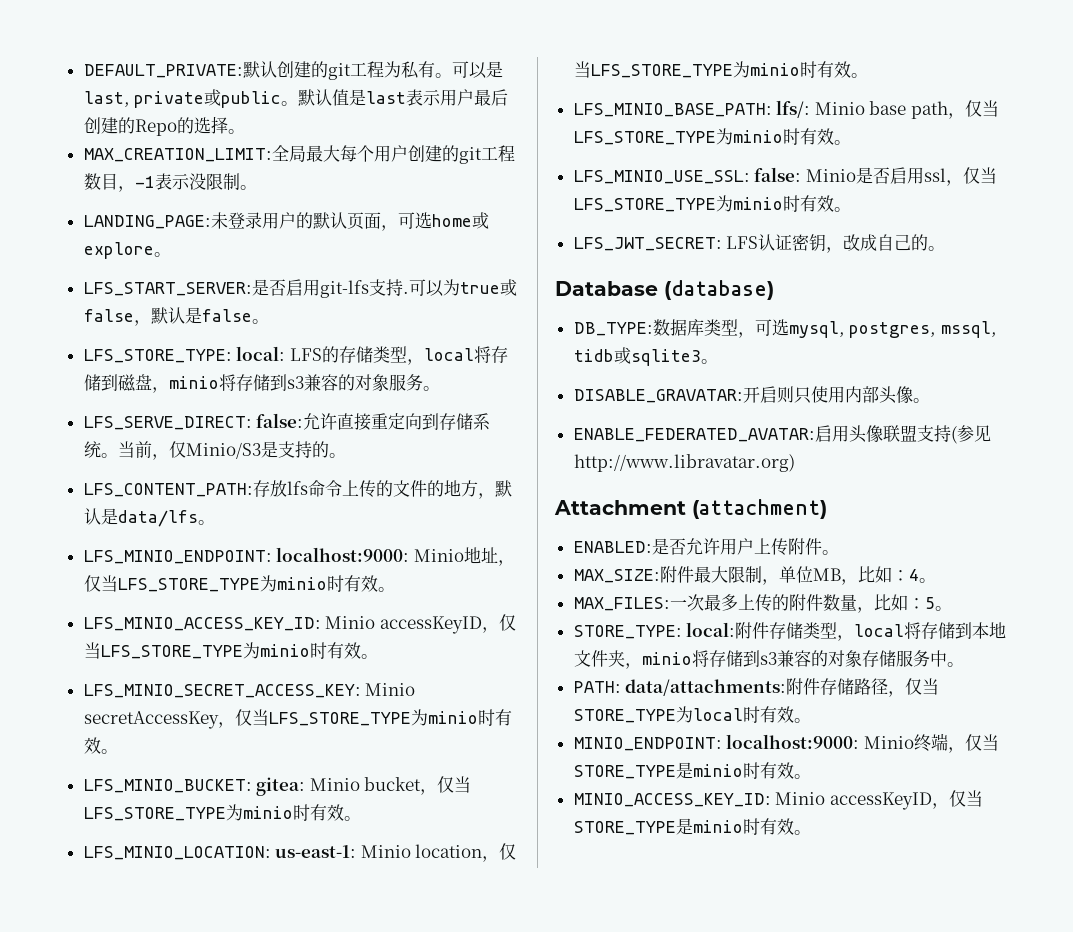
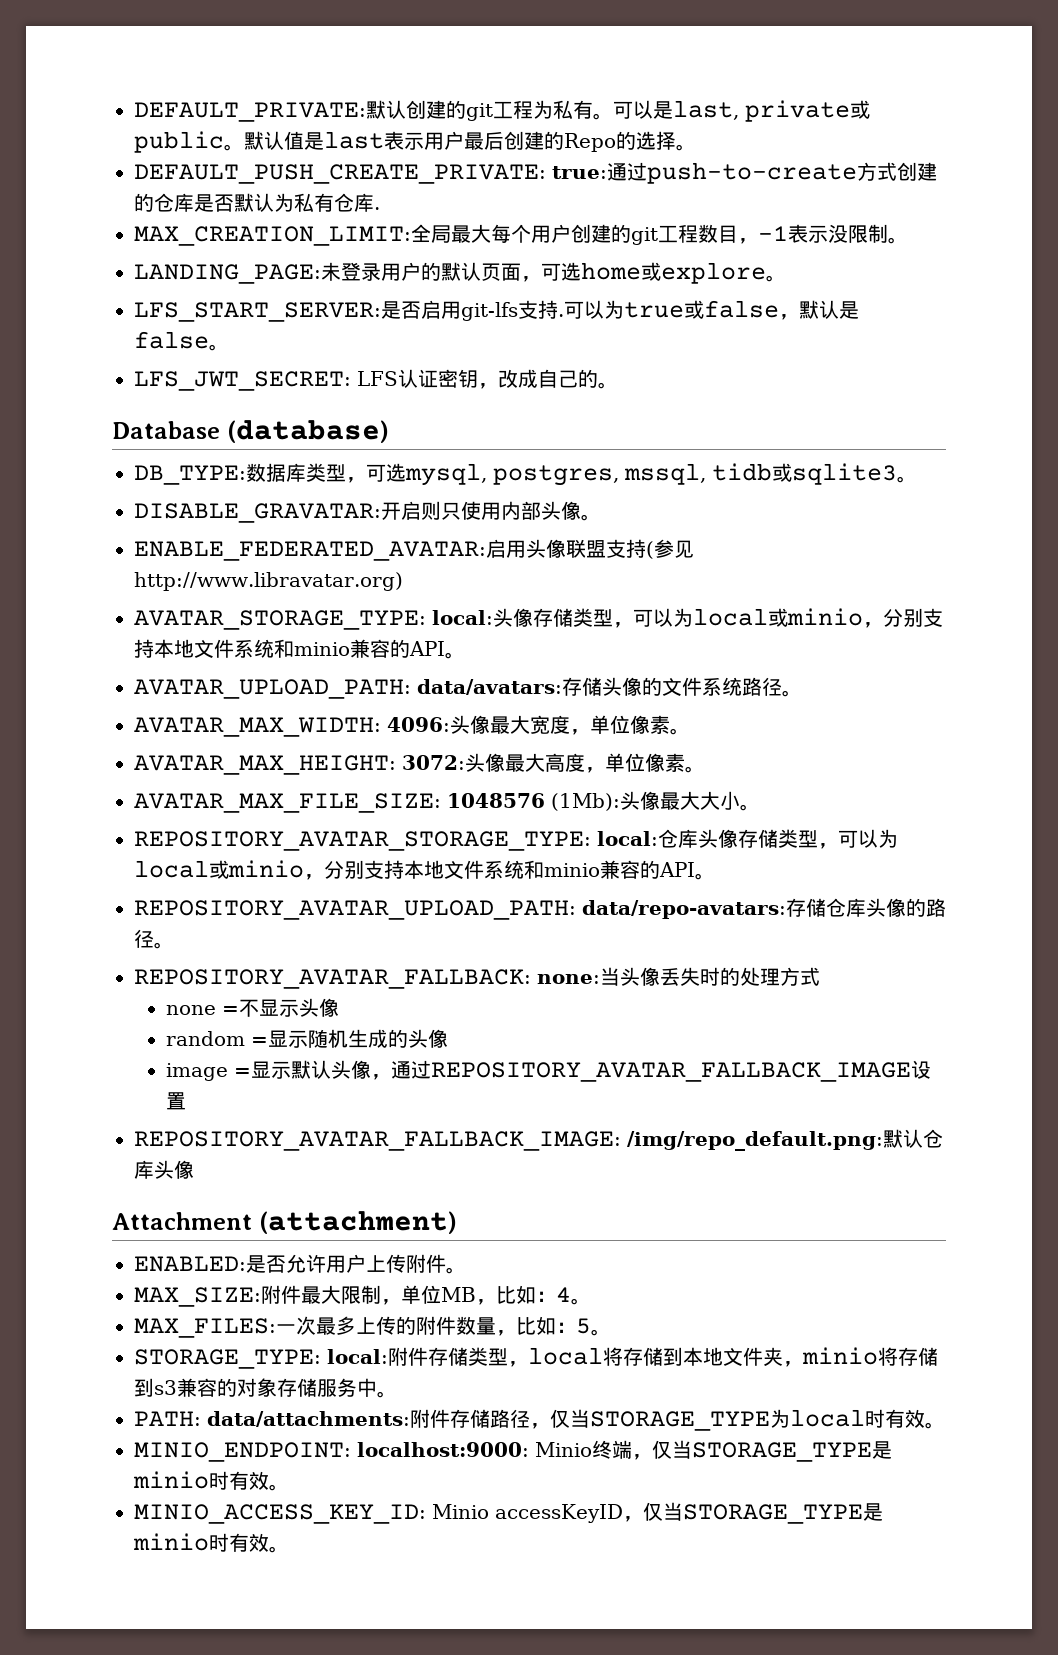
(245, 131) none -> [134,162,937,184] [134,193,380,212] // DEFAULT_PUSH_CREATE_PRIVATE: true:通过push-to-create方式创建的仓库是否默认为私有仓库.
[83,346,508,365] [83,374,440,393] [83,413,491,431] [83,441,346,460] [83,480,512,499] [83,508,215,527] [83,547,515,566] [83,575,395,592] [83,614,516,634] [83,642,378,659] [83,683,416,698] [83,709,512,729] [83,737,118,754] [83,776,472,796] [83,804,361,821] [83,843,517,862] [573,61,868,78] [573,100,1000,119] [573,128,851,145] [573,167,997,186] [573,195,851,212] // LFS_STORE_TYPE: local: LFS的存储类型，local将存储到磁盘，minio将存储到s3兼容的对象服务。 // LFS_SERVE_DIRECT: false:允许直接重定向到存储系统。当前，仅Minio/S3是支持的。 // LFS_CONTENT_PATH:存放lfs命令上传的文件的地方，默认是data/lfs。 // LFS_MINIO_ENDPOINT: localhost:9000: Minio地址，仅当LFS_STORE_TYPE为minio时有效。 // LFS_MINIO_ACCESS_KEY_ID: Minio accessKeyID，仅当LFS_STORE_TYPE为minio时有效。 // LFS_MINIO_SECRET_ACCESS_KEY: Minio secretAccessKey，仅当LFS_STORE_TYPE为minio时有效。 // LFS_MINIO_BUCKET: gitea: Minio bucket，仅当LFS_STORE_TYPE为minio时有效。 // LFS_MINIO_LOCATION: us-east-1: Minio location，仅当LFS_STORE_TYPE为minio时有效。 // LFS_MINIO_BASE_PATH: lfs/: Minio base path，仅当LFS_STORE_TYPE为minio时有效。 // LFS_MINIO_USE_SSL: false: Minio是否启用ssl，仅当LFS_STORE_TYPE为minio时有效。 -> (229, 347) none
(795, 463) none -> [134,608,943,630] [134,639,465,659] [134,677,802,699] [134,715,690,737] [134,753,705,775] [134,791,760,813] [134,829,898,851] [134,860,715,880] [134,898,946,920] [134,929,174,949] [134,967,820,989] [165,998,339,1017] [165,1029,448,1048] [165,1060,931,1082] [165,1092,186,1110] [134,1129,943,1151] [134,1160,194,1179] // AVATAR_STORAGE_TYPE: local:头像存储类型，可以为local或minio，分别支持本地文件系统和minio兼容的API。 // AVATAR_UPLOAD_PATH: data/avatars:存储头像的文件系统路径。 // AVATAR_MAX_WIDTH: 4096:头像最大宽度，单位像素。 // AVATAR_MAX_HEIGHT: 3072:头像最大高度，单位像素。 // AVATAR_MAX_FILE_SIZE: 1048576 (1Mb):头像最大大小。 // REPOSITORY_AVATAR_STORAGE_TYPE: local:仓库头像存储类型，可以为local或minio，分别支持本地文件系统和minio兼容的API。 // REPOSITORY_AVATAR_UPLOAD_PATH: data/repo-avatars:存储仓库头像的路径。 // REPOSITORY_AVATAR_FALLBACK: none:当头像丢失时的处理方式 // none =不显示头像 // random =显示随机生成的头像 // image =显示默认头像，通过REPOSITORY_AVATAR_FALLBACK_IMAGE设置 // REPOSITORY_AVATAR_FALLBACK_IMAGE: /img/repo_default.png:默认仓库头像
[573,625,682,639] STORE_TYPE: -> [134,1349,321,1369] STORAGE_TYPE:
[573,709,676,723] STORE_TYPE -> [590,1411,770,1431] STORAGE_TYPE
[573,765,676,779] STORE_TYPE -> [692,1442,872,1462] STORAGE_TYPE
[573,821,676,835] STORE_TYPE -> [683,1504,863,1524] STORAGE_TYPE

